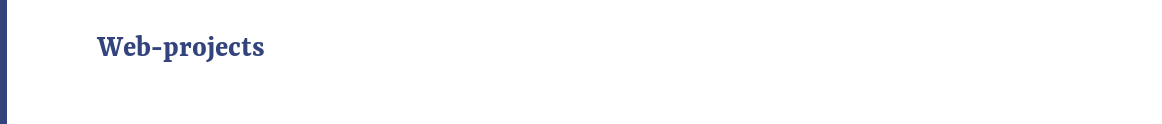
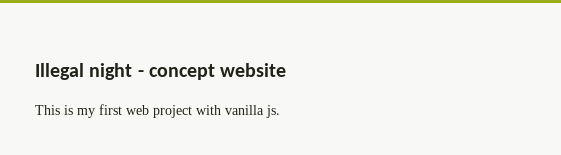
[96,35,265,63] Web-projects -> [35,63,287,80] [35,104,280,118] Illegal night - concept website // This is my first web project with vanilla js.

